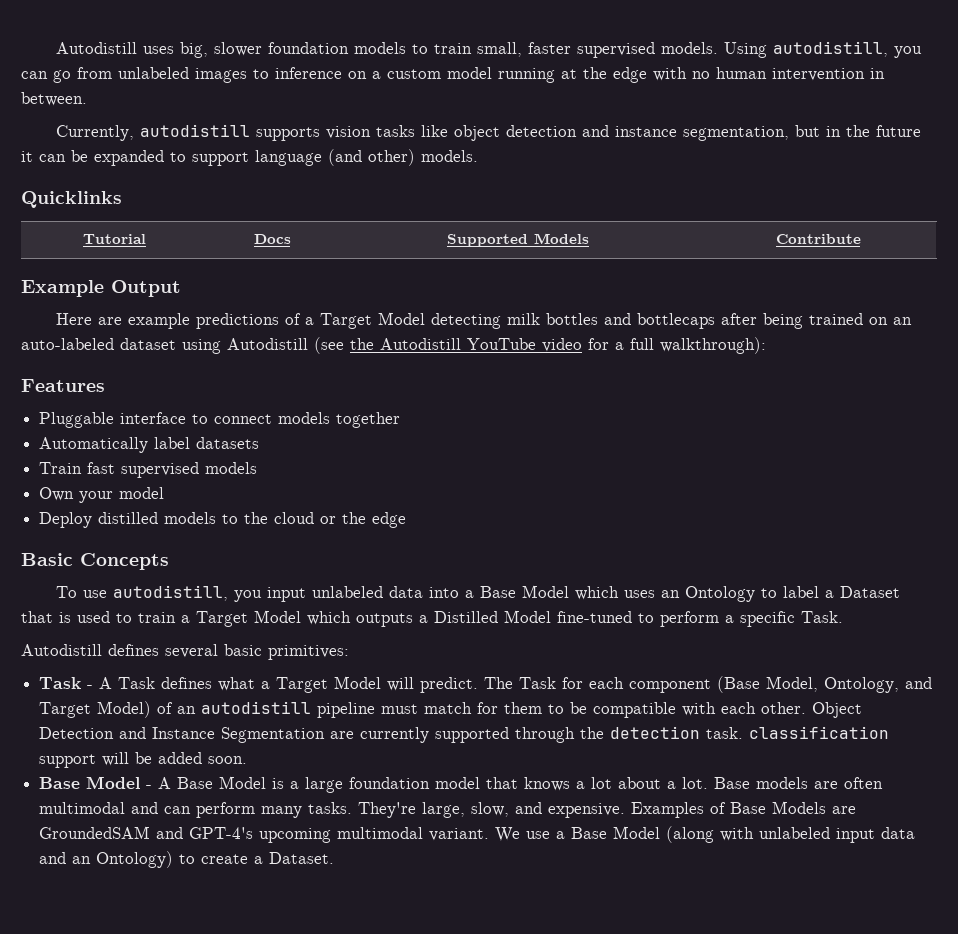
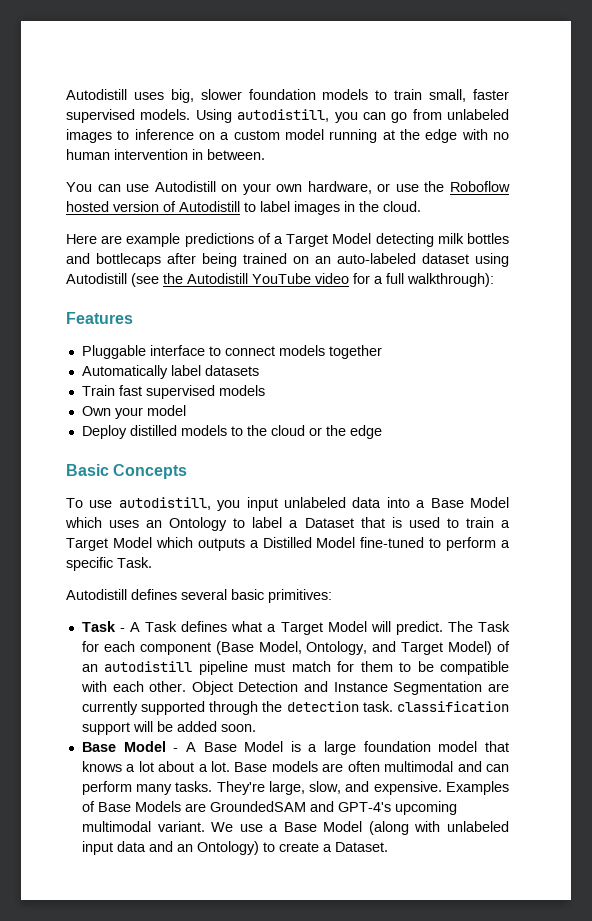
[55,124,921,141] [21,149,478,166] [21,191,122,208] [83,234,146,244] [253,234,291,244] [447,233,589,247] [775,234,861,244] [21,280,181,297] Currently, autodistill supports vision tasks like object detection and instance segmentation, but in the future it can be expanded to support language (and other) models. // Quicklinks // Tutorial | Docs | Supported Models | Contribute // Example Output -> [66,181,510,195] [66,201,421,215] You can use Autodistill on your own hardware, or use the Roboflow hosted version of Autodistill to label images in the cloud.

